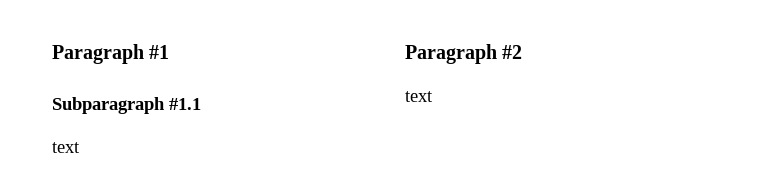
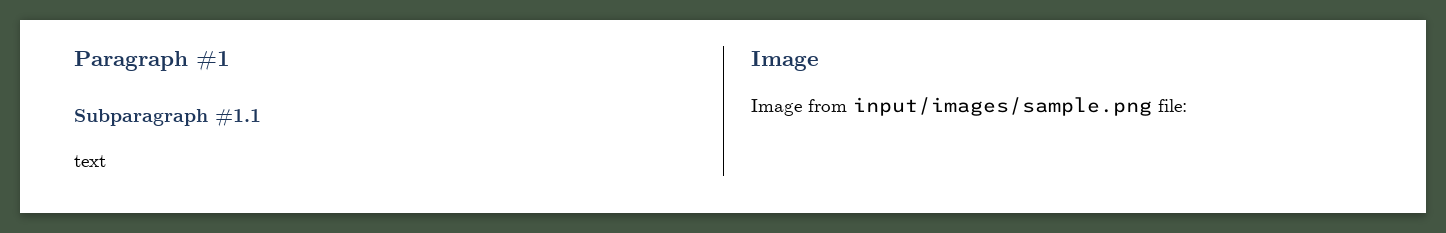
[405,44,523,64] [405,91,433,102] Paragraph #2 // text -> [751,51,819,71] [751,97,1187,116] Image // Image from input/images/sample.png file:

